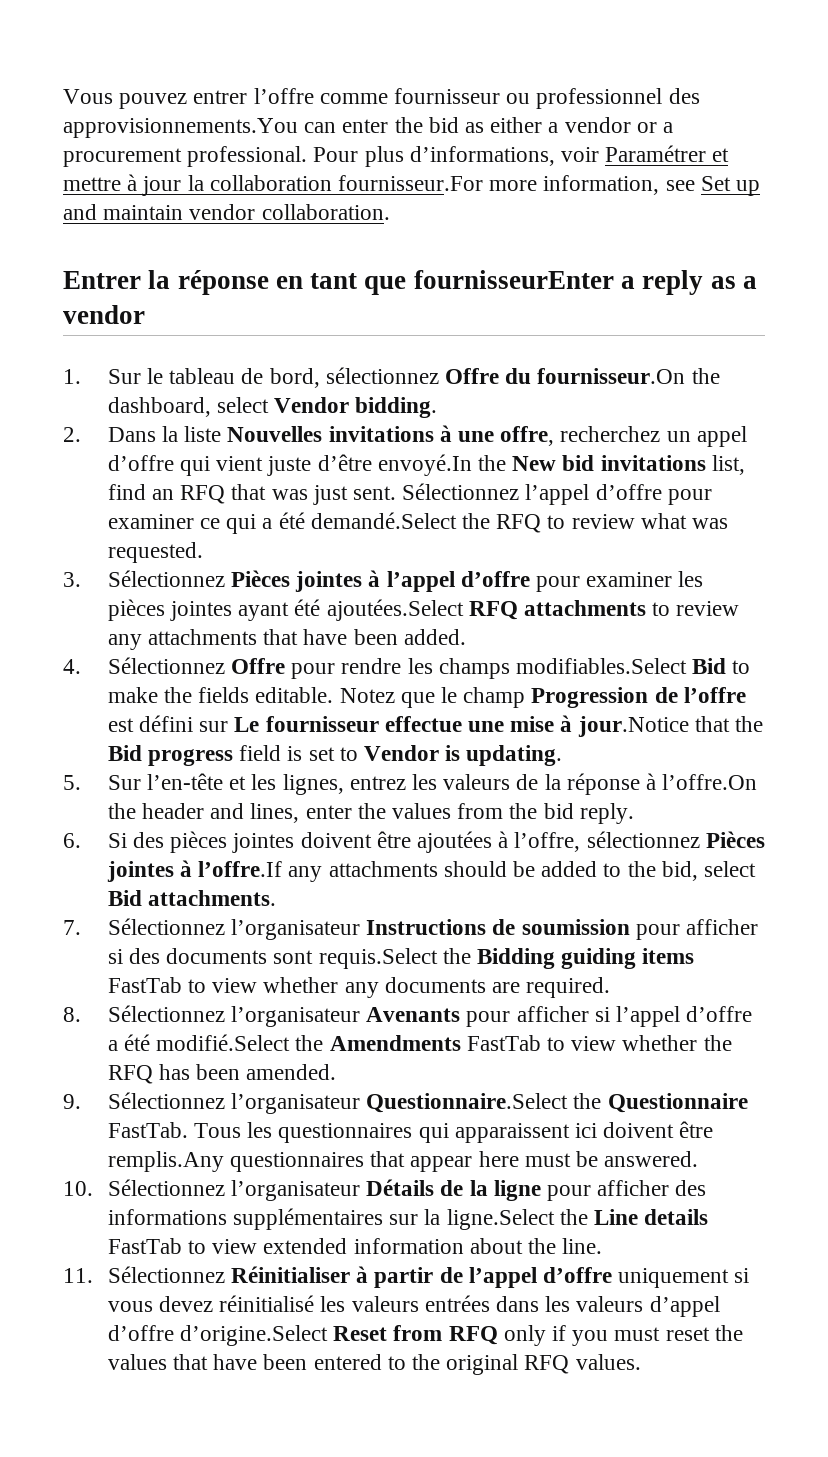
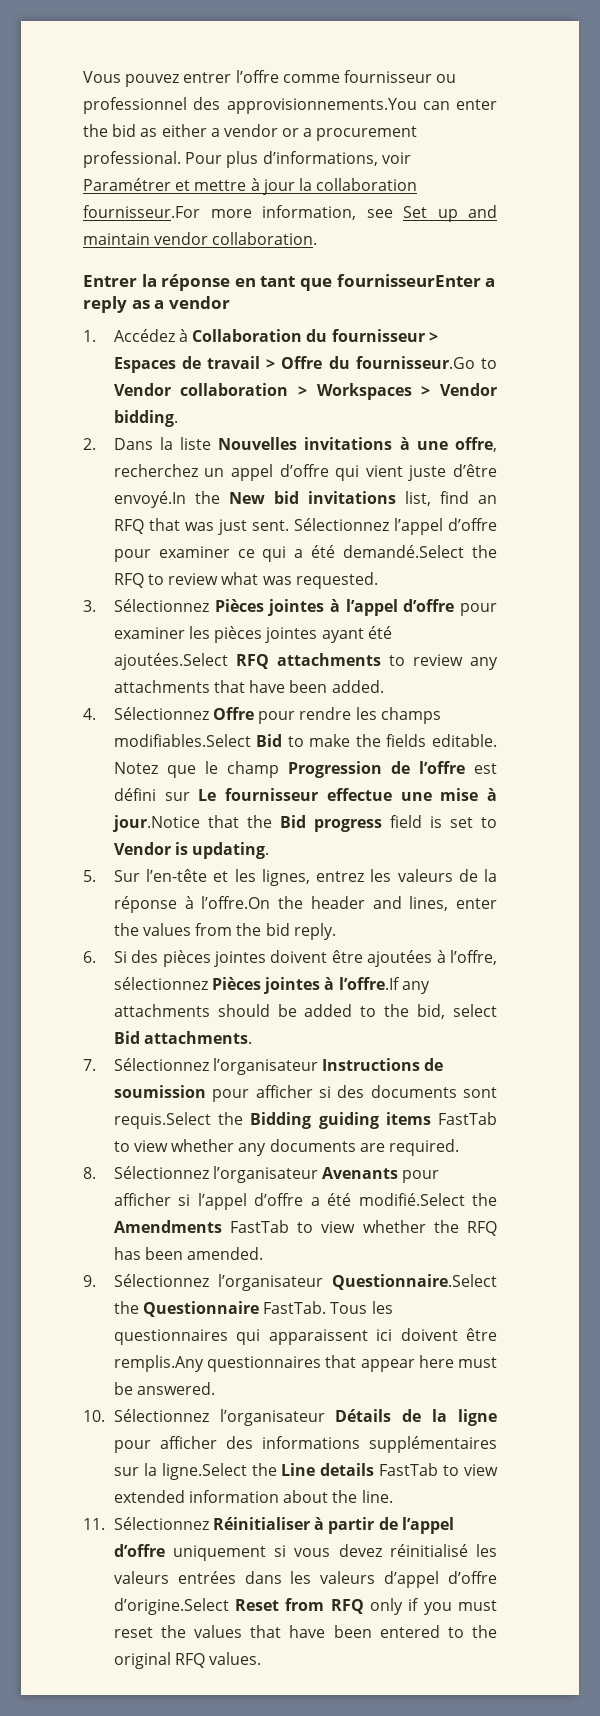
[107,367,720,388] [107,397,269,417] Sur le tableau de bord, sélectionnez Offre du fournisseur.On the dashboard, select -> [113,329,438,342] [113,356,497,373] [113,383,431,400] Accédez à Collaboration du fournisseur > Espaces de travail > Offre du fournisseur.Go to Vendor collaboration > Workspaces >

